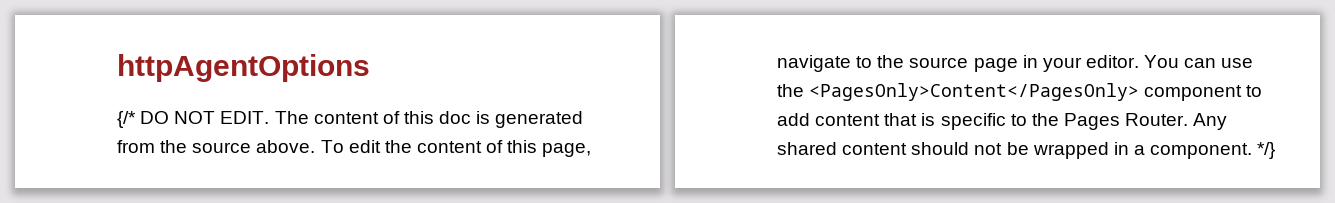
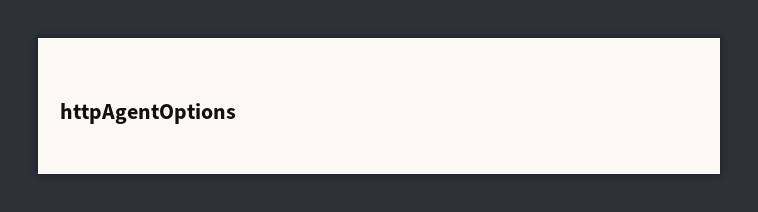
[117,111,584,128] [117,140,592,157] [777,55,1254,72] [777,83,1263,101] [777,113,1228,130] [777,142,1276,159] // {/* DO NOT EDIT. The content of this doc is generated from the source above. To edit the content of this page, navigate to the source page in your editor. You can use the <PagesOnly>Content</PagesOnly> component to add content that is specific to the Pages Router. Any shared content should not be wrapped in a component. */} -> (236, 113) none

